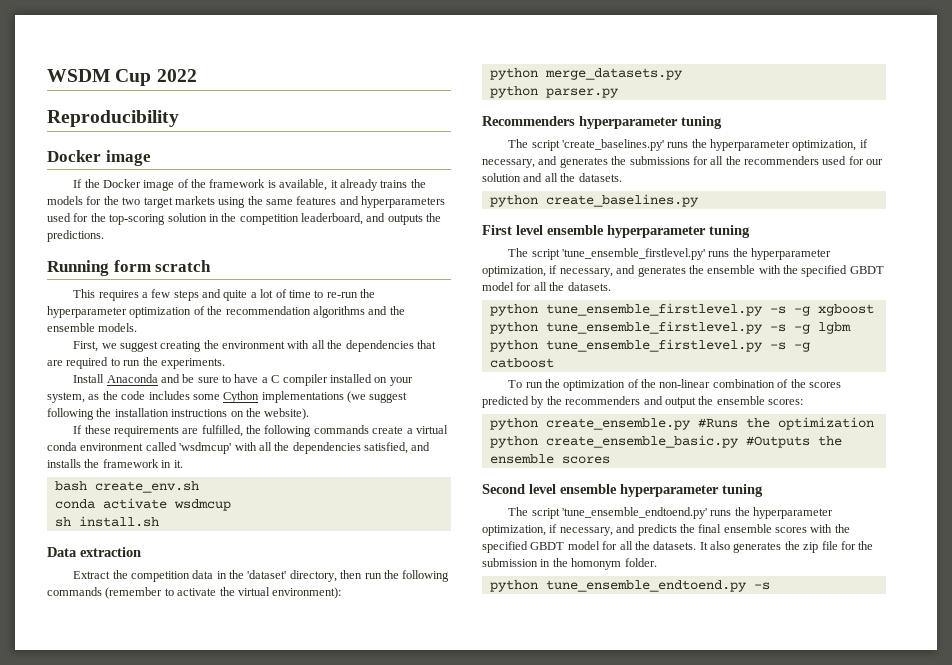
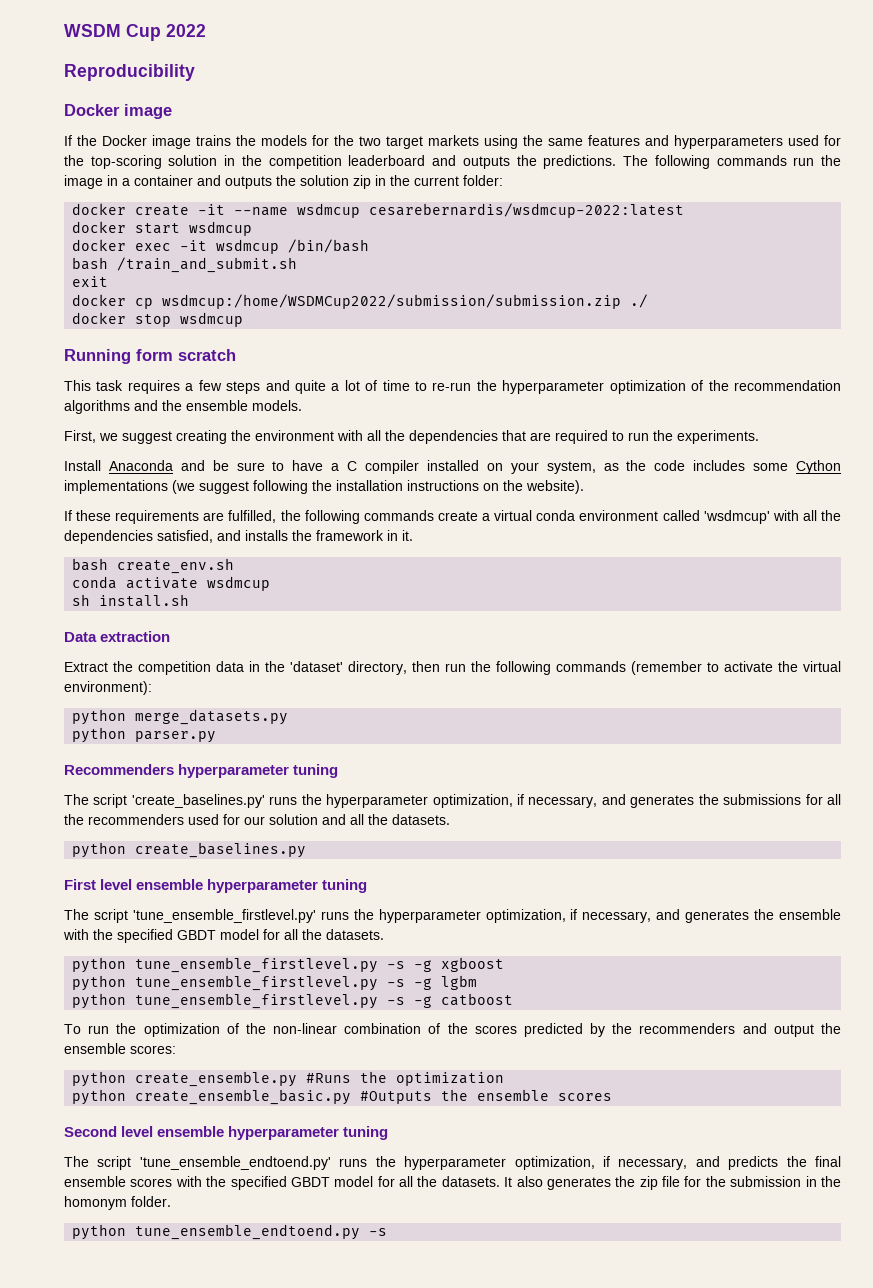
[177,179,378,191] of the framework is available, it already -> (191, 142) none
[301,213,363,225] leaderboard, -> [348,155,426,166] leaderboard
(104, 236) none -> [623,155,842,169] [64,175,503,189] [72,203,685,218] [72,221,253,236] [72,239,370,254] [72,257,298,273] [72,276,109,287] [72,294,649,309] [72,312,244,327] The following commands run the image in a container and outputs the solution zip in the current folder: // docker create -it --name wsdmcup cesarebernardis/wsdmcup-2022:latest // docker start wsdmcup // docker exec -it wsdmcup /bin/bash // bash /train_and_submit.sh // exit // docker cp wsdmcup:/home/WSDMCup2022/submission/submission.zip ./ // docker stop wsdmcup
(96, 293) none -> [96,380,124,391] task

